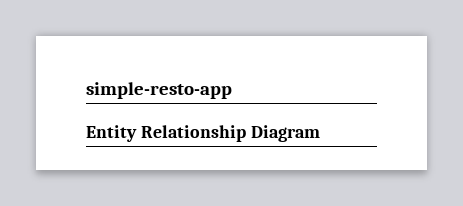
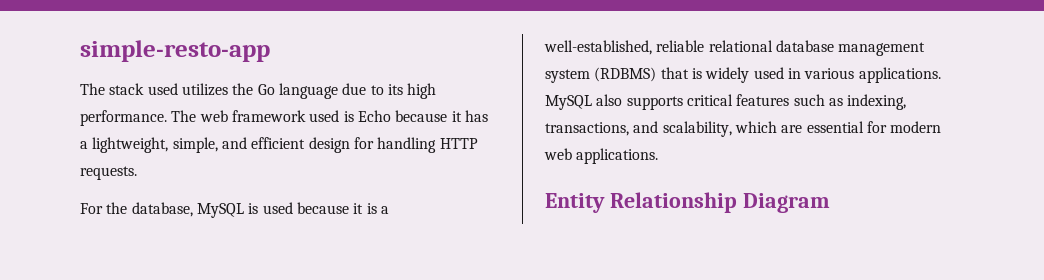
(232, 90) none -> [80,83,437,99] [80,110,488,126] [80,137,478,153] [80,166,137,180] [80,202,389,218] [544,40,926,56] [545,67,941,83] [545,94,907,110] [545,121,942,137] [544,148,659,164] // The stack used utilizes the Go language due to its high performance. The web framework used is Echo because it has a lightweight, simple, and efficient design for handling HTTP requests. // For the database, MySQL is used because it is a well-established, reliable relational database management system (RDBMS) that is widely used in various applications. MySQL also supports critical features such as indexing, transactions, and scalability, which are essential for modern web applications.

